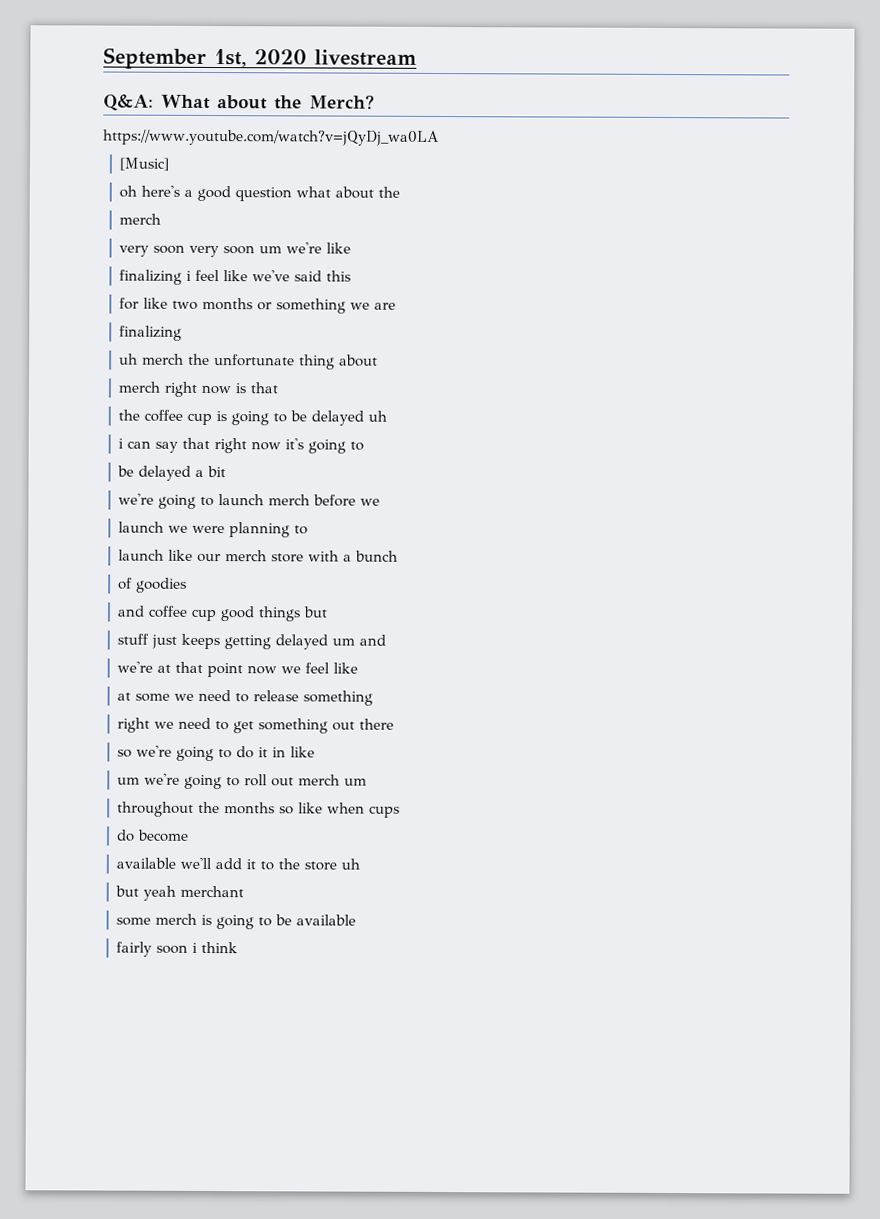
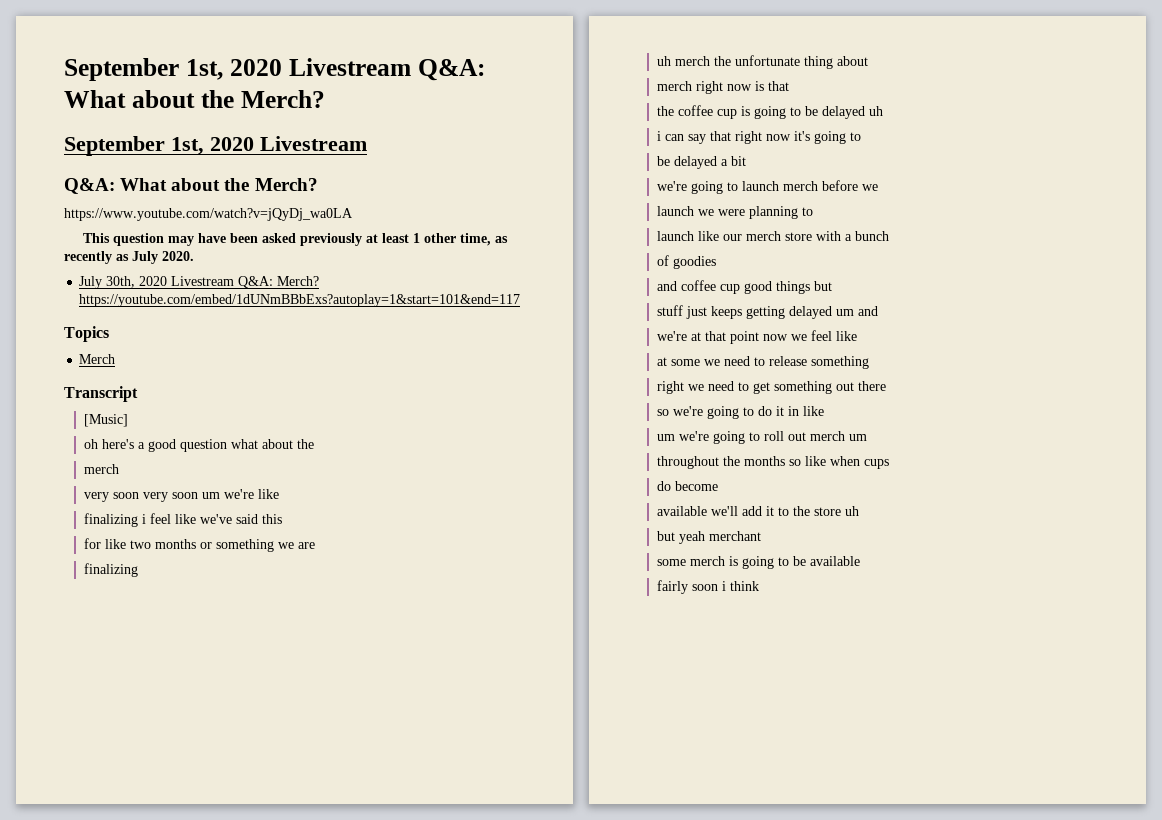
[103,47,417,69] September 1st, 2020 livestream -> [64,58,485,81] [64,90,325,108] [64,136,367,156] September 1st, 2020 Livestream Q&A: What about the Merch? // September 1st, 2020 Livestream
(439, 137) none -> [83,233,509,246] [64,251,194,264] [79,276,320,289] [79,294,521,307] [64,326,109,342] [79,354,116,364] [64,386,138,402] // This question may have been asked previously at least 1 other time, as recently as July 2020. // July 30th, 2020 Livestream Q&A: Merch? https://youtube.com/embed/1dUNmBBbExs?autoplay=1&start=101&end=117 // Topics // Merch // Transcript

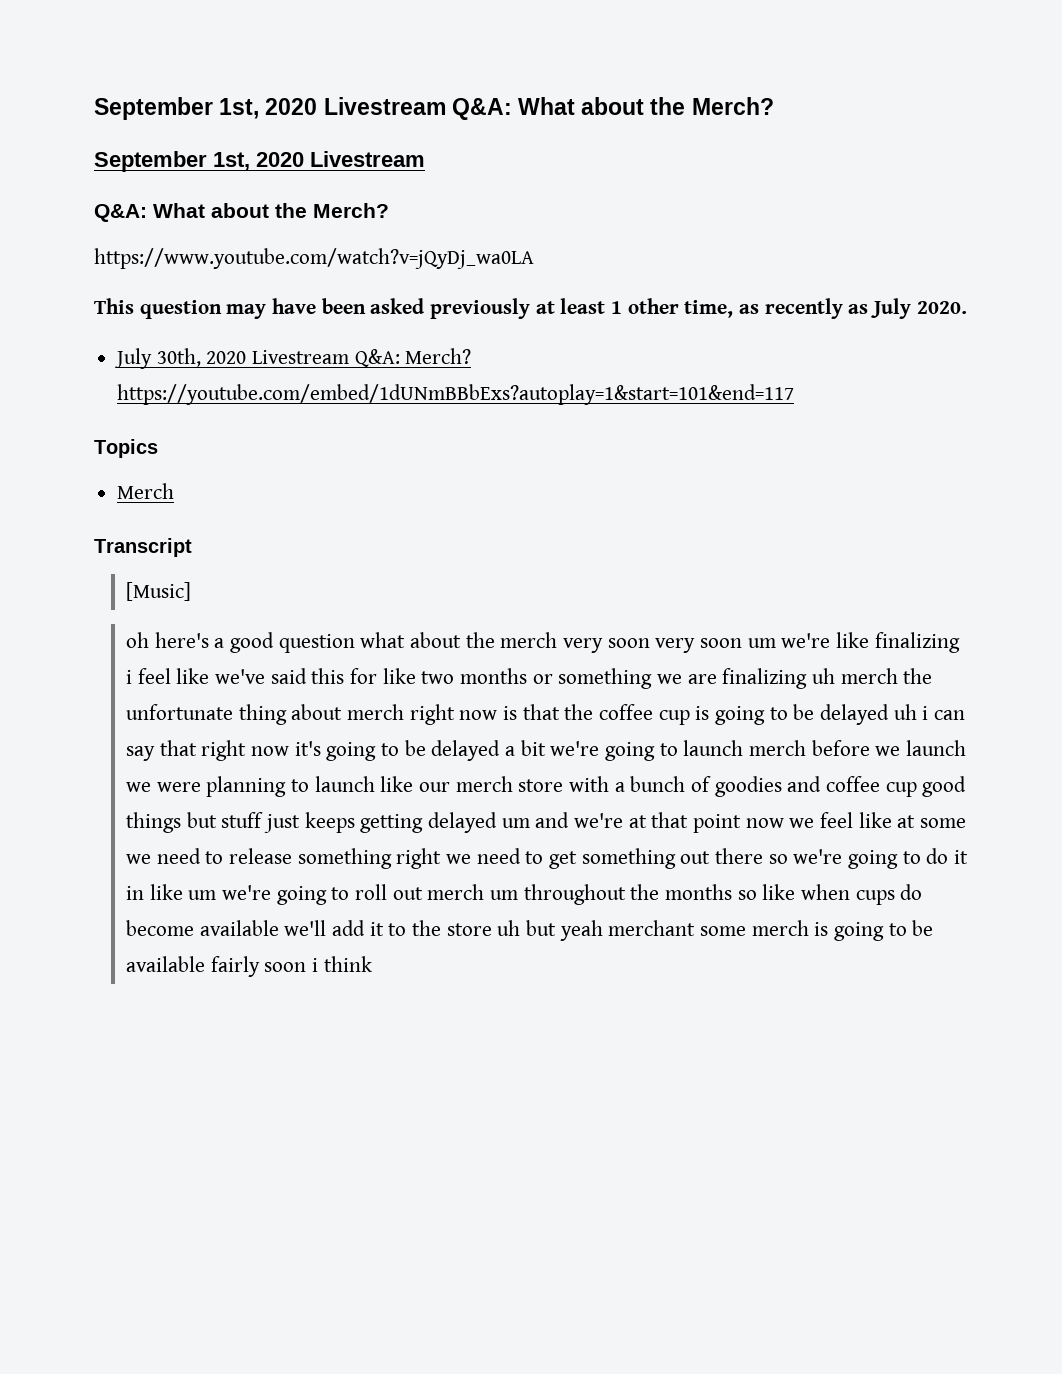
[83,464,119,474] // merch // -> [500,632,558,648] merch
(279, 494) // -> (870, 640) none
(282, 519) // -> (345, 676) none
[83,563,138,577] // finalizing // -> [722,668,808,689] finalizing
(868, 61) // -> (343, 712) none
(789, 86) // -> (560, 712) none
(883, 111) // -> (917, 712) none
(861, 136) // -> (400, 749) none
(746, 161) // -> (546, 748) none
(878, 187) // -> (901, 751) none
(813, 211) // -> (310, 785) none
(889, 236) // -> (686, 784) none
(716, 262) // -> (782, 786) none
(832, 286) // -> (217, 820) none
(878, 311) // -> (570, 820) none
(857, 336) // -> (892, 820) none
(869, 362) // -> (392, 858) none
(886, 386) // -> (764, 856) none
(824, 411) // -> (183, 892) none
(867, 437) // -> (519, 895) none
(889, 464) // -> (895, 897) none
(718, 486) // -> (195, 928) none
(859, 511) // -> (521, 928) none
(761, 536) // -> (696, 928) none
(860, 561) // -> (206, 964) none

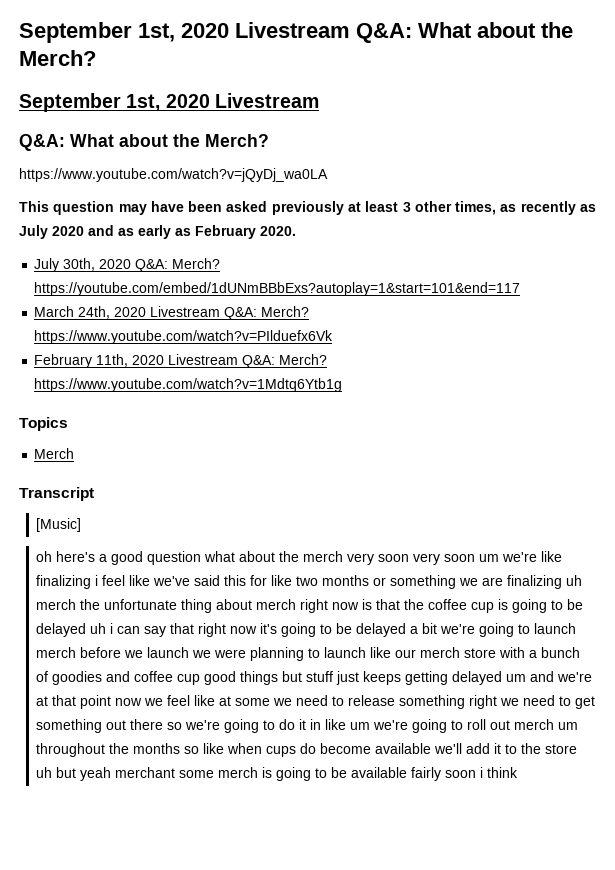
[611,298,734,318] 1 other time, -> [402,201,497,215] 3 other times,
[916,301,967,314] [114,348,472,369] [117,384,795,405] 2020. // July 30th, 2020 Livestream Q&A: Merch? https://youtube.com/embed/1dUNmBBbExs?autoplay=1&start=101&end=117 -> [52,225,296,239] [34,258,221,272] [34,282,521,296] [34,306,310,320] [34,330,334,344] [34,354,328,368] [34,378,343,392] 2020 and as early as February 2020. // July 30th, 2020 Q&A: Merch? https://youtube.com/embed/1dUNmBBbExs?autoplay=1&start=101&end=117 // March 24th, 2020 Livestream Q&A: Merch? https://www.youtube.com/watch?v=PIlduefx6Vk // February 11th, 2020 Livestream Q&A: Merch? https://www.youtube.com/watch?v=1Mdtq6Ytb1g

